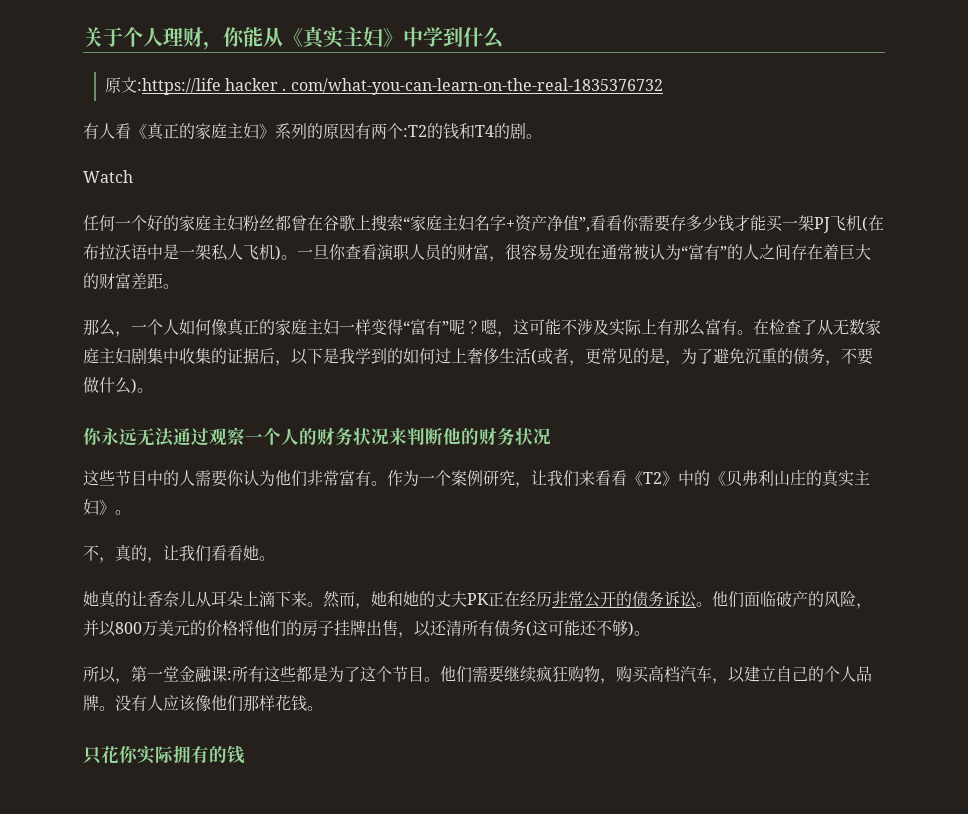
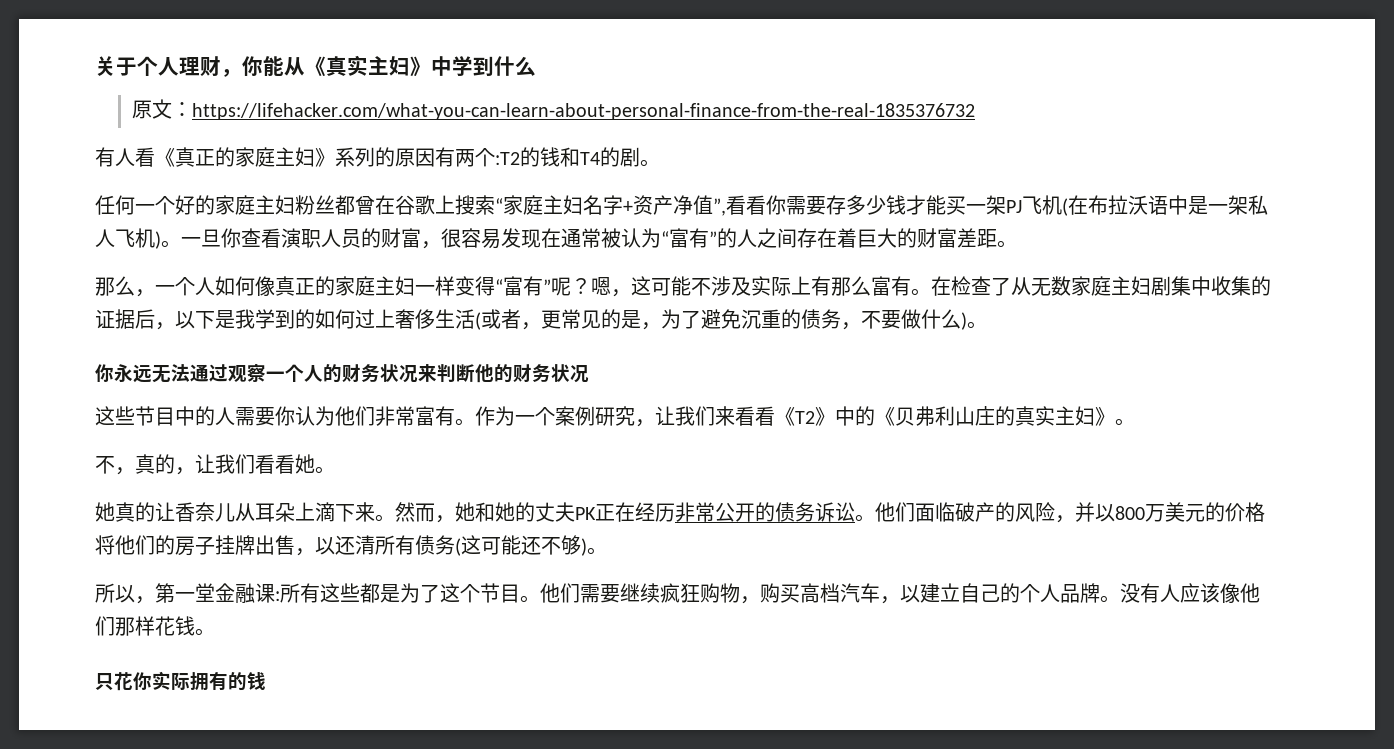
[136,78,663,95] :https://life hacker . com/what-you-can-learn-on-the-real-1835376732 -> [171,102,975,120] ：https://lifehacker.com/what-you-can-learn-about-personal-finance-from-the-real-1835376732
[83,170,133,183] // Watch -> (660, 163) none

